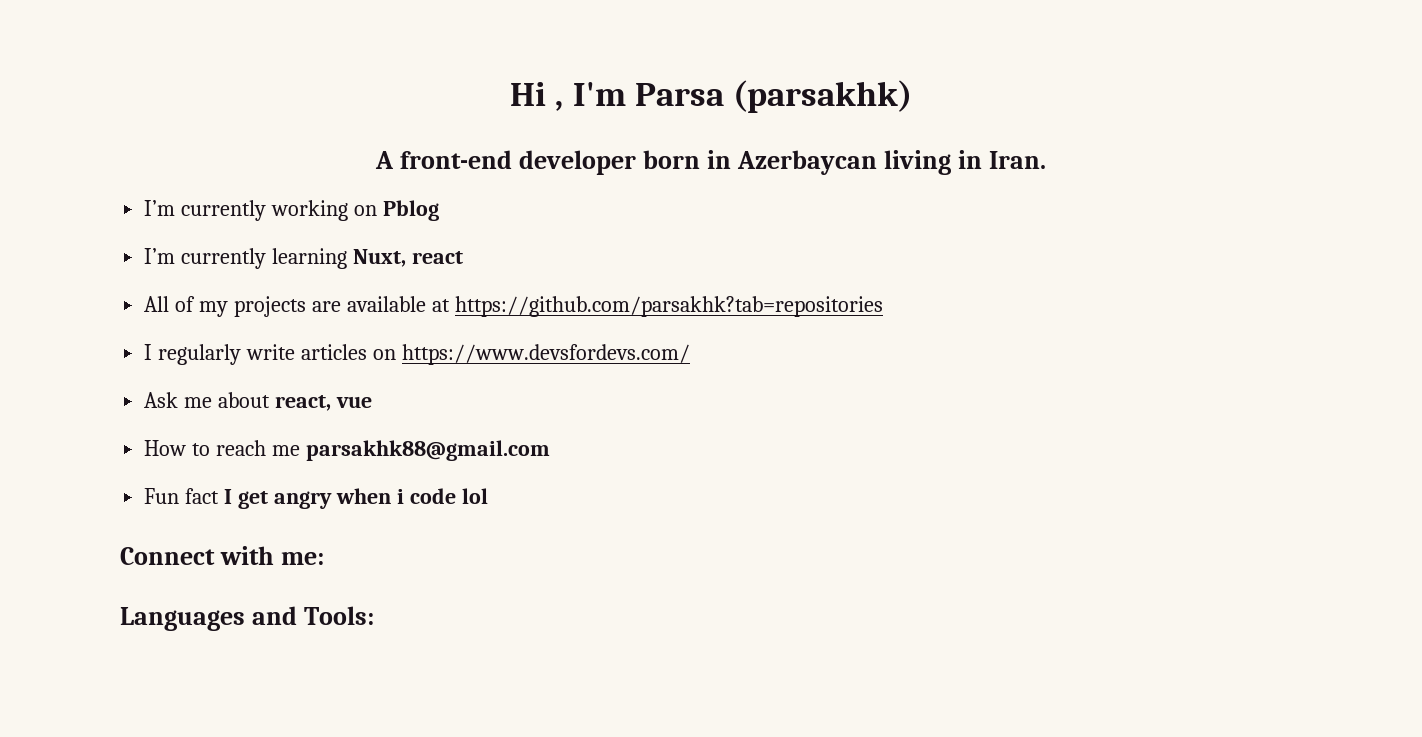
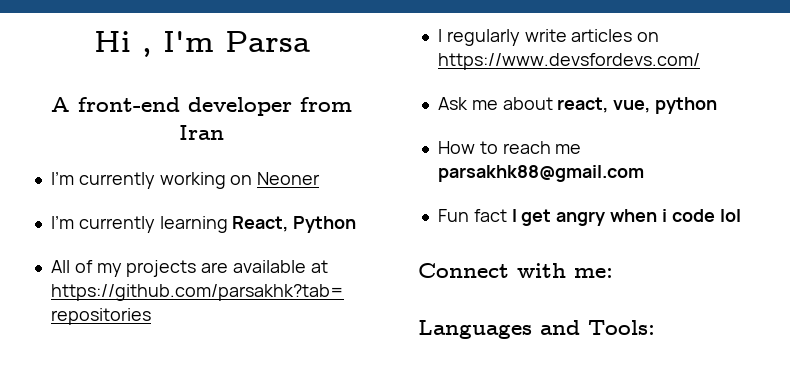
[733,80,913,113] (parsakhk) -> (310, 41) none
[643,150,1046,175] born in Azerbaycan living in Iran. -> [300,97,352,112] [179,125,224,140] from Iran
[382,200,439,221] Pblog -> [257,172,321,185] Neoner
[353,249,463,267] Nuxt, react -> [232,216,357,233] React, Python
[335,396,372,408] vue -> [613,97,718,114] vue, python

